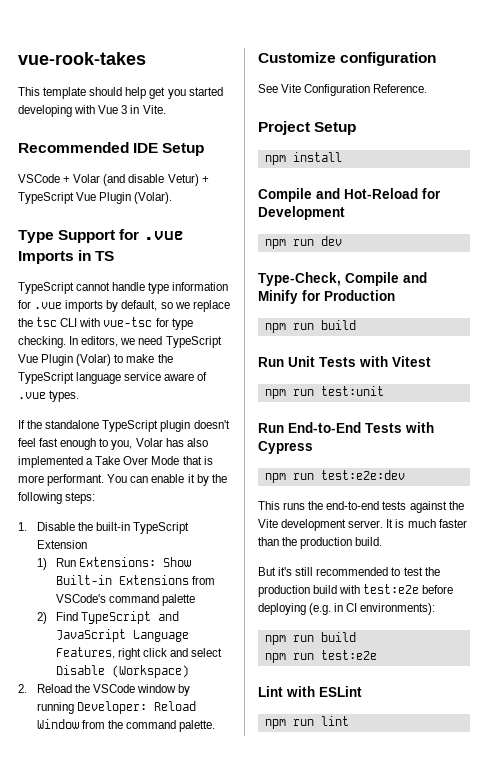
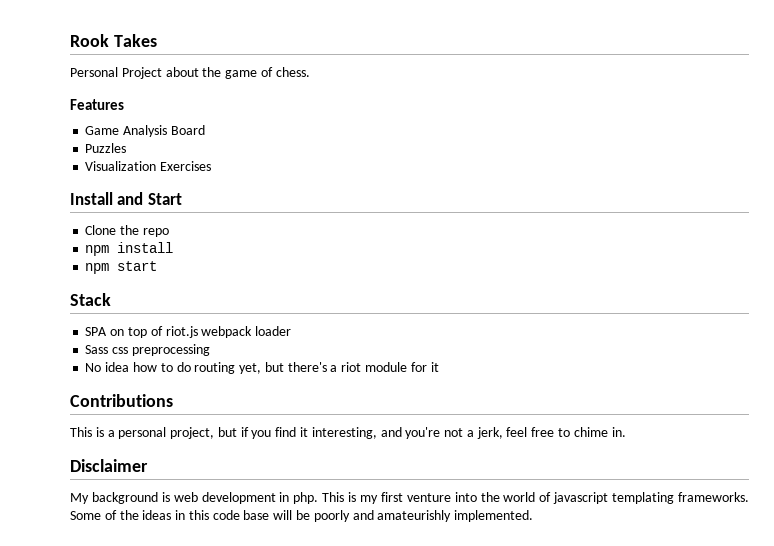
[18,52,146,65] [18,87,223,99] [18,105,166,117] [18,142,205,156] [18,174,209,186] [18,192,173,204] [18,229,184,243] [18,250,115,264] [18,282,229,294] [18,300,230,312] [18,317,193,330] [18,336,222,348] [18,354,173,366] [18,372,208,384] [18,390,80,402] [18,420,230,432] [18,438,208,450] [18,456,213,468] [18,474,227,486] [18,492,96,504] [18,522,190,534] [36,540,87,549] [36,557,192,570] [55,575,216,585] [55,594,196,606] [36,611,180,624] [55,629,189,642] [55,647,223,660] [55,665,189,678] [18,684,191,696] [36,701,197,714] [36,719,216,732] [258,52,437,66] [258,84,428,96] [258,121,357,135] [264,152,342,165] [258,188,441,202] [258,206,345,220] [264,236,342,249] [258,272,427,286] [258,290,395,304] [264,320,356,333] [258,356,431,367] [264,386,384,399] [258,422,434,433] [258,441,313,454] [264,470,405,483] [258,501,464,513] [258,519,467,531] [258,537,383,549] [258,567,440,576] [258,584,454,597] [258,603,436,615] [264,632,356,645] [264,650,377,663] [258,686,362,697] [264,716,349,729] vue-rook-takes // This template should help get you started developing with Vue 3 in Vite. // Recommended IDE Setup // VSCode + Volar (and disable Vetur) + TypeScript Vue Plugin (Volar). // Type Support for .vue Imports in TS // TypeScript cannot handle type information for .vue imports by default, so we replace the tsc CLI with vue-tsc for type checking. In editors, we need TypeScript Vue Plugin (Volar) to make the TypeScript language service aware of .vue types. // If the standalone TypeScript plugin doesn't feel fast enough to you, Volar has also implemented a Take Over Mode that is more performant. You can enable it by the following steps: // 1. Disable the built-in TypeScript Extension // 1) Run Extensions: Show Built-in Extensions from VSCode's command palette // 2) Find TypeScript and JavaScript Language Features, right click and select Disable (Workspace) // 2. Reload the VSCode window by running Developer: Reload Window from the command palette. // Customize configuration // See Vite Configuration Reference. // Project Setup // npm install // Compile and Hot-Reload for Development // npm run dev // Type-Check, Compile and Minify for Production // npm run build // Run Unit Tests with Vitest // npm run test:unit // Run End-to-End Tests with Cypress // npm run test:e2e:dev // This runs the end-to-end tests against the Vite development server. It is much faster than the production build. // But it's still recommended to test the production build with test:e2e before deploying (e.g. in CI environments): // npm run build // npm run test:e2e // Lint with ESLint // npm run lint -> [70,34,157,47] [70,67,310,79] [70,99,124,110] [85,125,205,137] [85,143,127,153] [85,161,212,171] [70,192,182,205] [85,225,169,237] [85,242,174,256] [85,261,158,274] [70,293,111,306] [85,326,292,338] [85,344,210,356] [85,362,439,374] [70,394,173,407] [70,427,626,439] [70,459,148,472] [70,492,750,504] [70,510,534,522] Rook Takes // Personal Project about the game of chess. // Features // Game Analysis Board // Puzzles // Visualization Exercises // Install and Start // Clone the repo // npm install // npm start // Stack // SPA on top of riot.js webpack loader // Sass css preprocessing // No idea how to do routing yet, but there's a riot module for it // Contributions // This is a personal project, but if you find it interesting, and you're not a jerk, feel free to chime in. // Disclaimer // My background is web development in php. This is my first venture into the world of javascript templating frameworks. Some of the ideas in this code base will be poorly and amateurishly implemented.

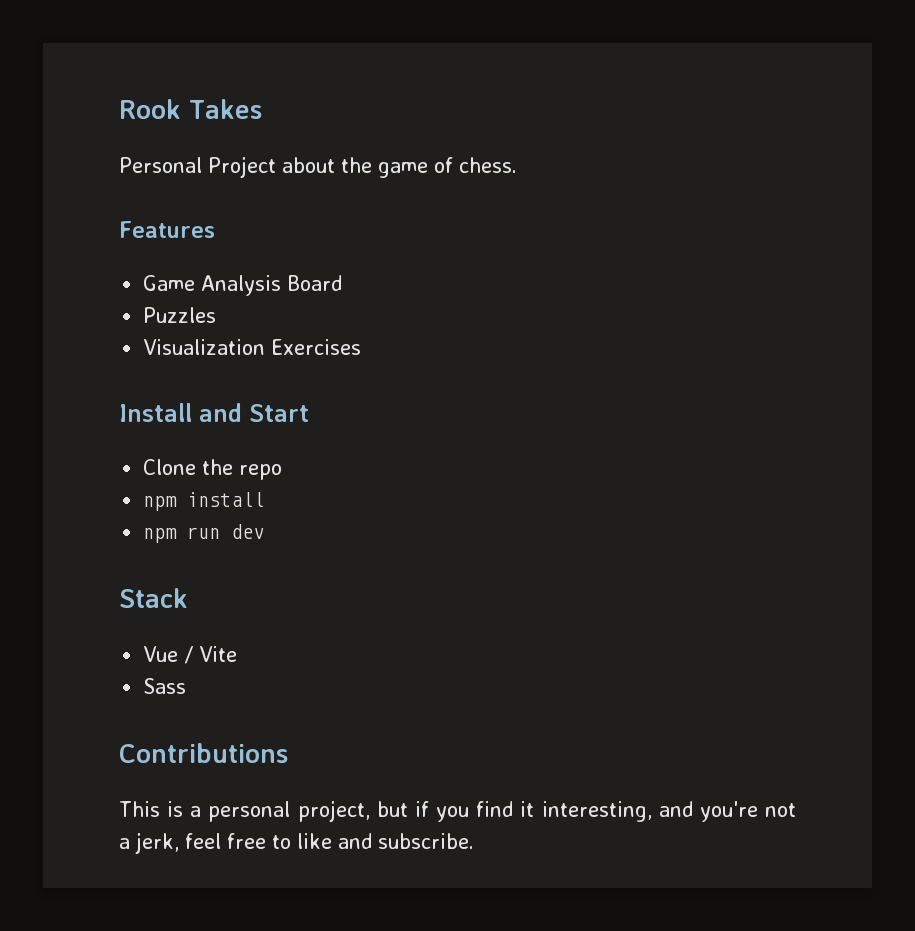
[117,261,158,271] start -> [187,524,265,539] run dev
[85,326,292,338] [85,344,210,356] [85,362,439,374] SPA on top of riot.js webpack loader // Sass css preprocessing // No idea how to do routing yet, but there's a riot module for it -> [143,646,238,664] [143,678,187,694] Vue / Vite // Sass
[573,427,626,437] [70,459,148,472] [70,492,750,504] [70,510,534,522] chime in. // Disclaimer // My background is web development in php. This is my first venture into the world of javascript templating frameworks. Some of the ideas in this code base will be poorly and amateurishly implemented. -> [297,833,474,849] like and subscribe.

